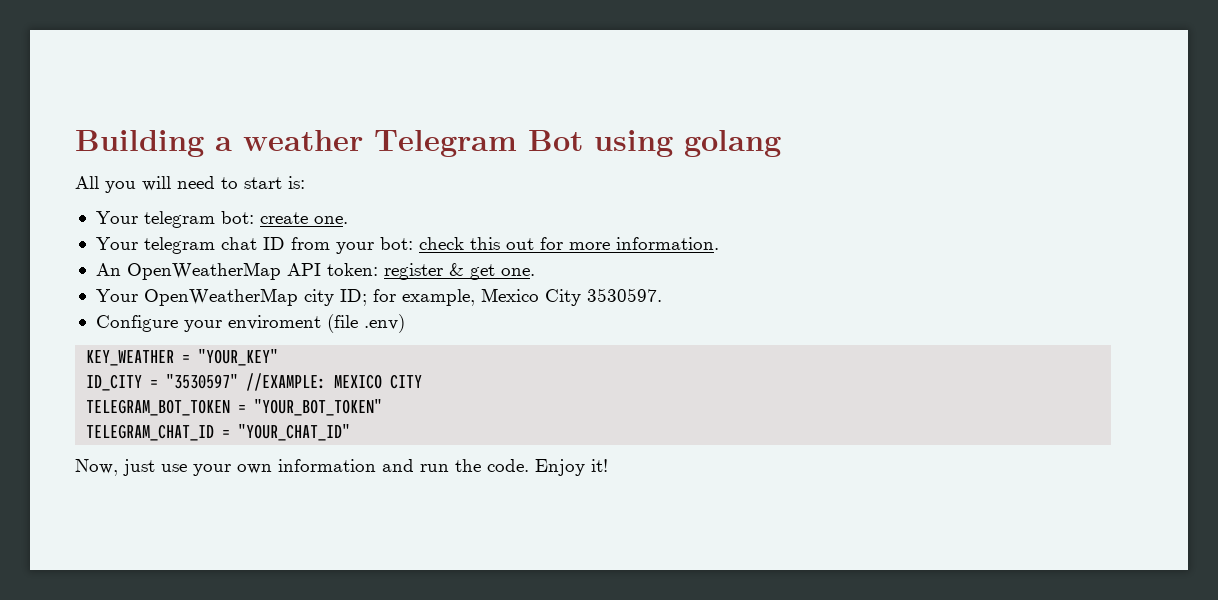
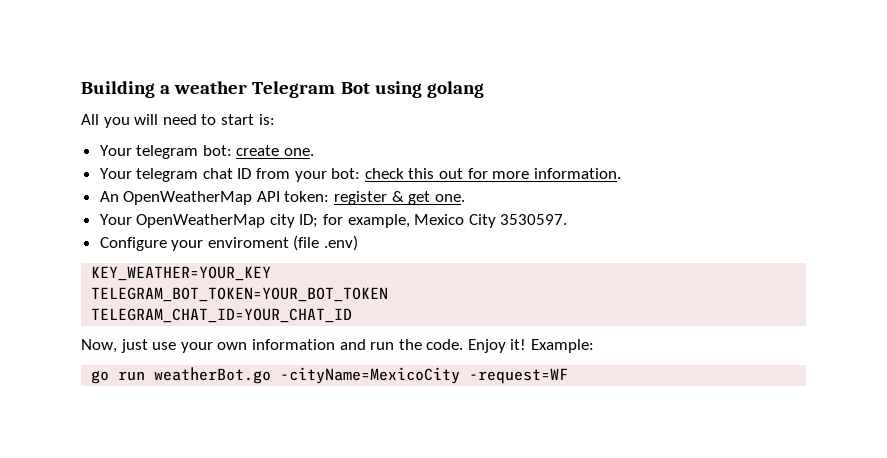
[86,349,279,366] [86,373,423,391] [86,399,383,416] [86,424,351,441] KEY_WEATHER = "YOUR_KEY" // ID_CITY = "3530597" //EXAMPLE: MEXICO CITY // TELEGRAM_BOT_TOKEN = "YOUR_BOT_TOKEN" // TELEGRAM_CHAT_ID = "YOUR_CHAT_ID" -> [91,266,272,281] [91,287,389,302] [91,308,353,323] KEY_WEATHER=YOUR_KEY // TELEGRAM_BOT_TOKEN=YOUR_BOT_TOKEN // TELEGRAM_CHAT_ID=YOUR_CHAT_ID
(608, 465) none -> [531,339,595,353] [91,367,569,384] Example: // go run weatherBot.go -cityName=MexicoCity -request=WF

